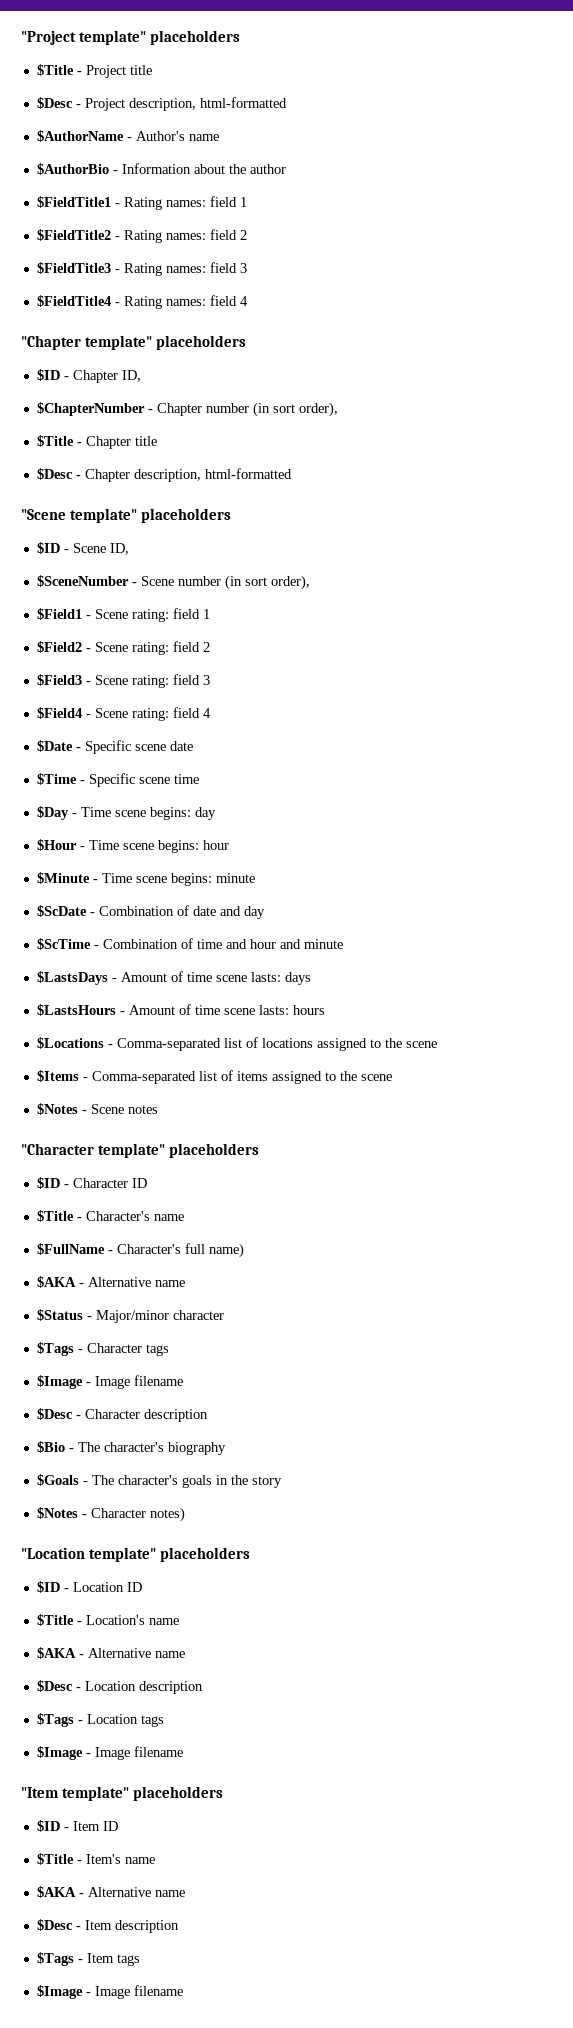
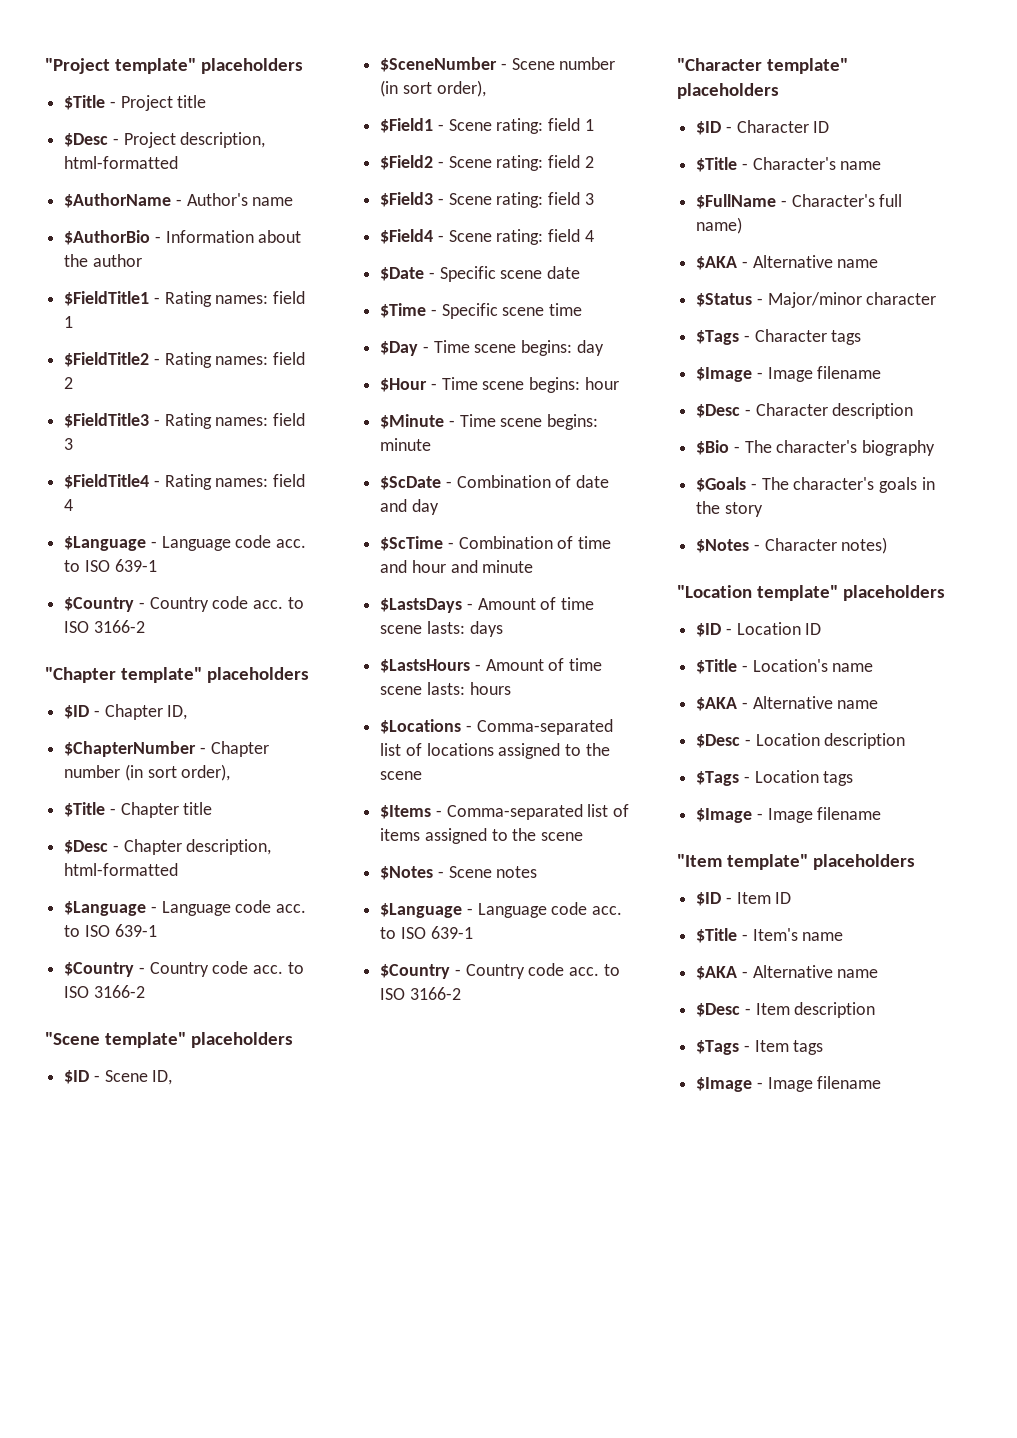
(248, 301) none -> [64,535,307,551] [64,559,157,572] [64,596,304,612] [64,620,145,633] // $Language - Language code acc. to ISO 639-1 // $Country - Country code acc. to ISO 3166-2
(292, 473) none -> [64,900,307,916] [64,924,157,937] [64,961,304,977] [64,985,145,998] // $Language - Language code acc. to ISO 639-1 // $Country - Country code acc. to ISO 3166-2
(158, 1109) none -> [380,902,623,918] [380,926,473,939] [380,963,620,979] [380,987,461,1000] // $Language - Language code acc. to ISO 639-1 // $Country - Country code acc. to ISO 3166-2

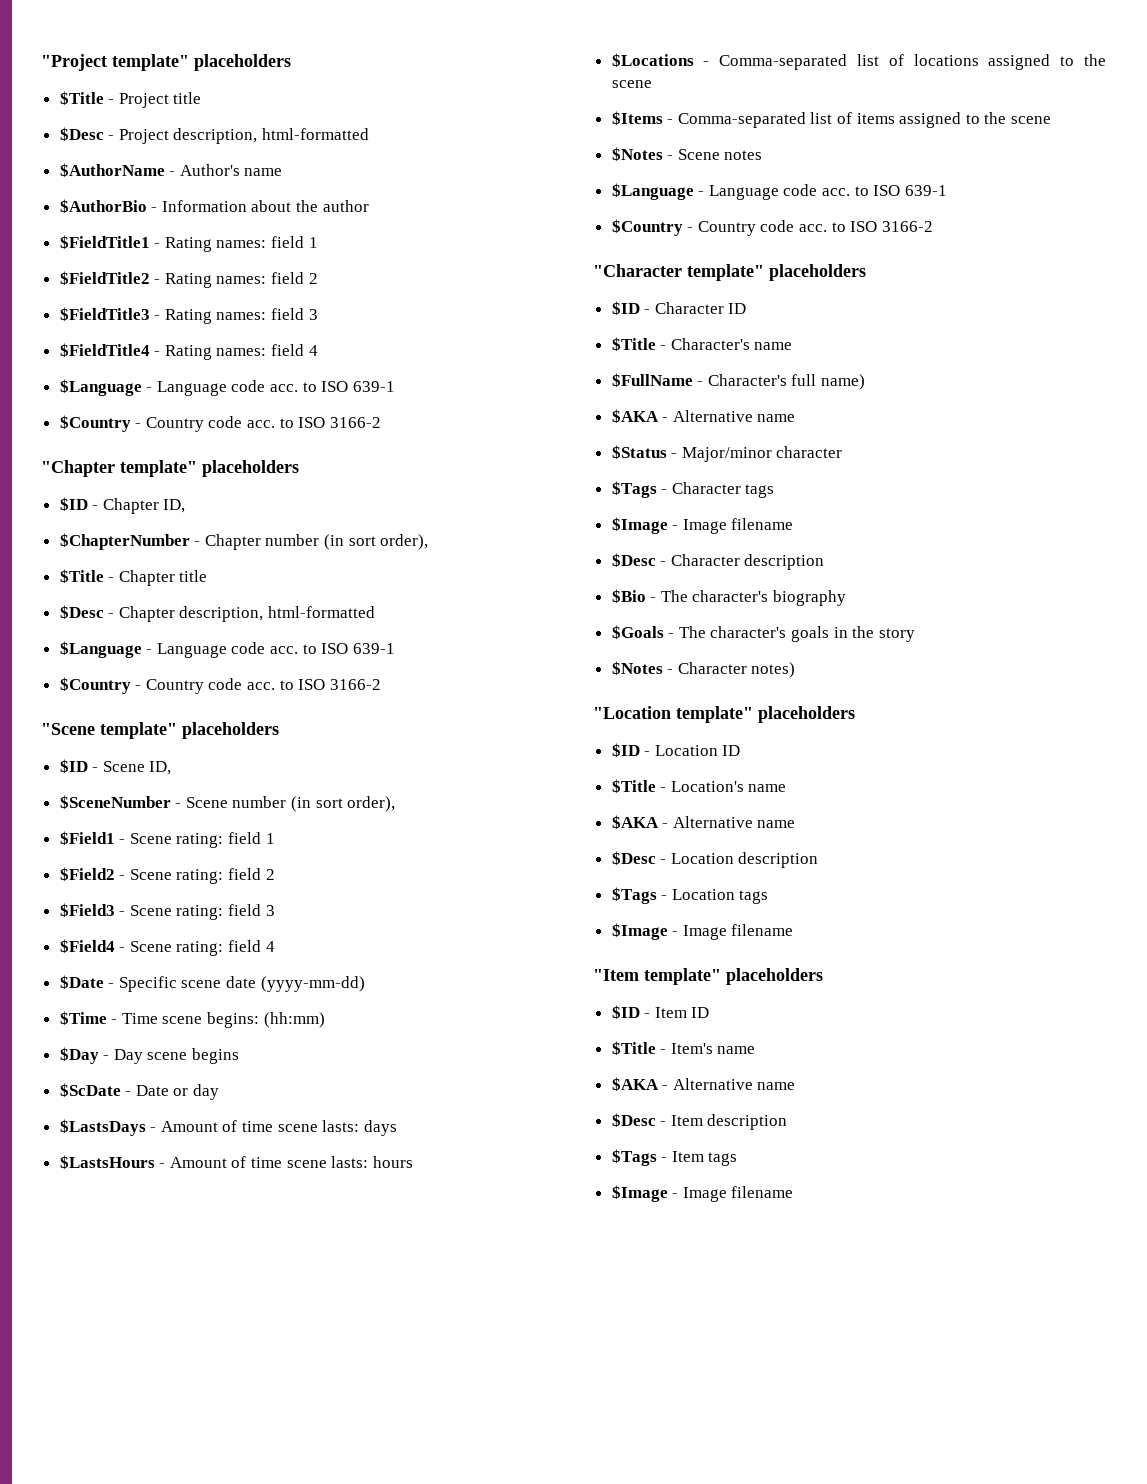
(581, 272) none -> [260,976,365,992] (yyyy-mm-dd)
[441,303,583,319] [380,340,604,356] [380,377,619,393] [380,414,599,430] [380,438,432,451] [380,475,610,490] [380,499,439,515] [380,536,612,551] [380,560,534,573] Specific scene time // $Day - Time scene begins: day // $Hour - Time scene begins: hour // $Minute - Time scene begins: minute // $ScDate - Combination of date and day // $ScTime - Combination of time and hour and minute -> [121,1012,325,1028] [59,1047,240,1064] [59,1083,220,1100] Time scene begins: (hh:mm) // $Day - Day scene begins // $ScDate - Date or day

